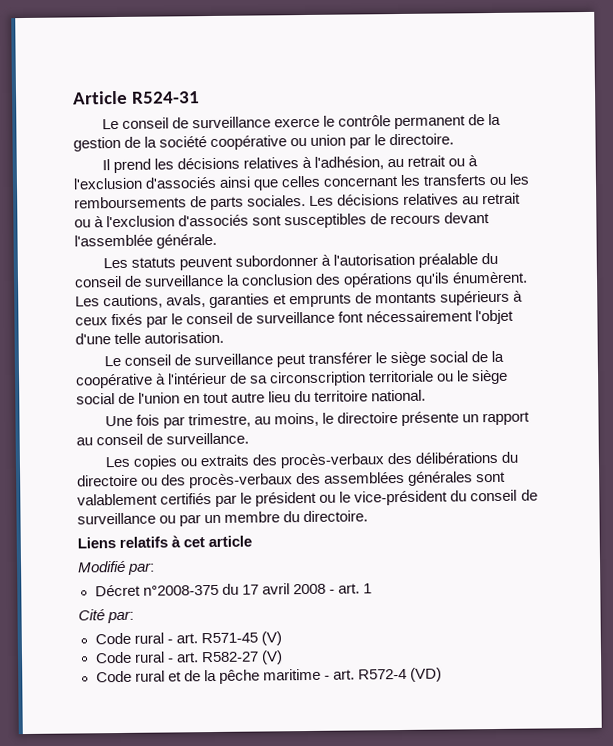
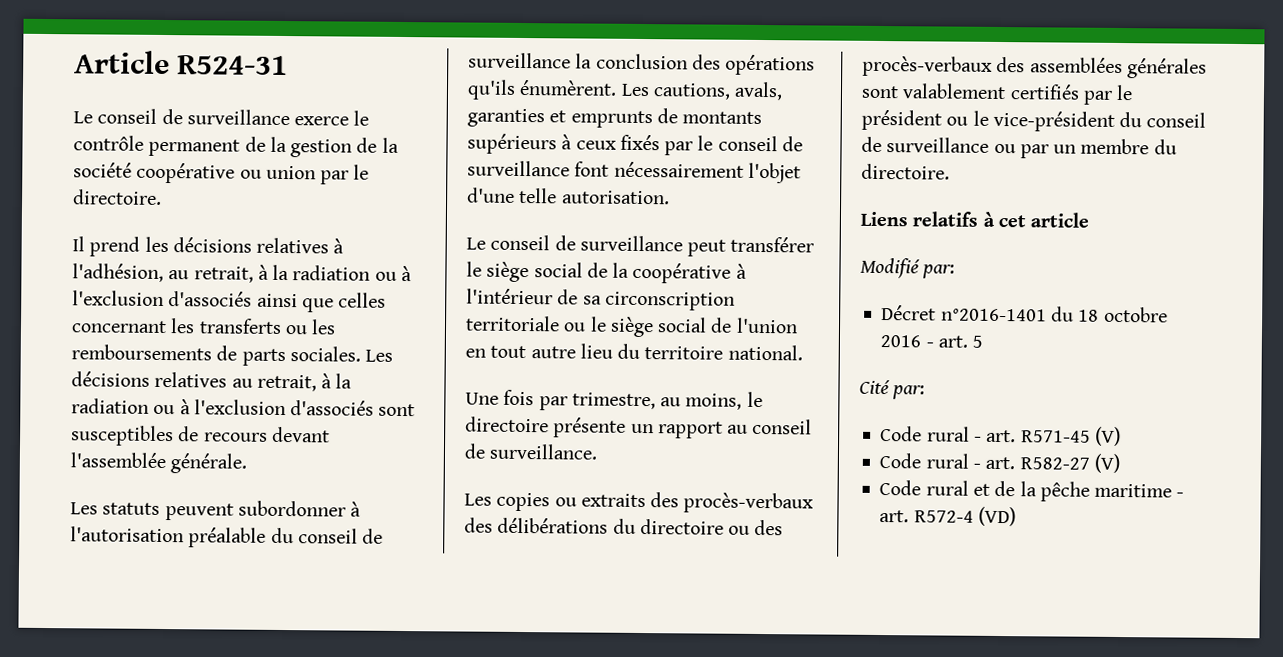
[407,155,447,167] retrait -> [193,264,371,283] retrait, à la radiation
[482,192,522,205] retrait -> [256,373,353,392] [71,398,149,414] retrait, à la radiation
[142,583,372,596] n°2008-375 du 17 avril 2008 - art. 1 -> [940,306,1168,323] [880,335,984,348] n°2016-1401 du 18 octobre 2016 - art. 5

